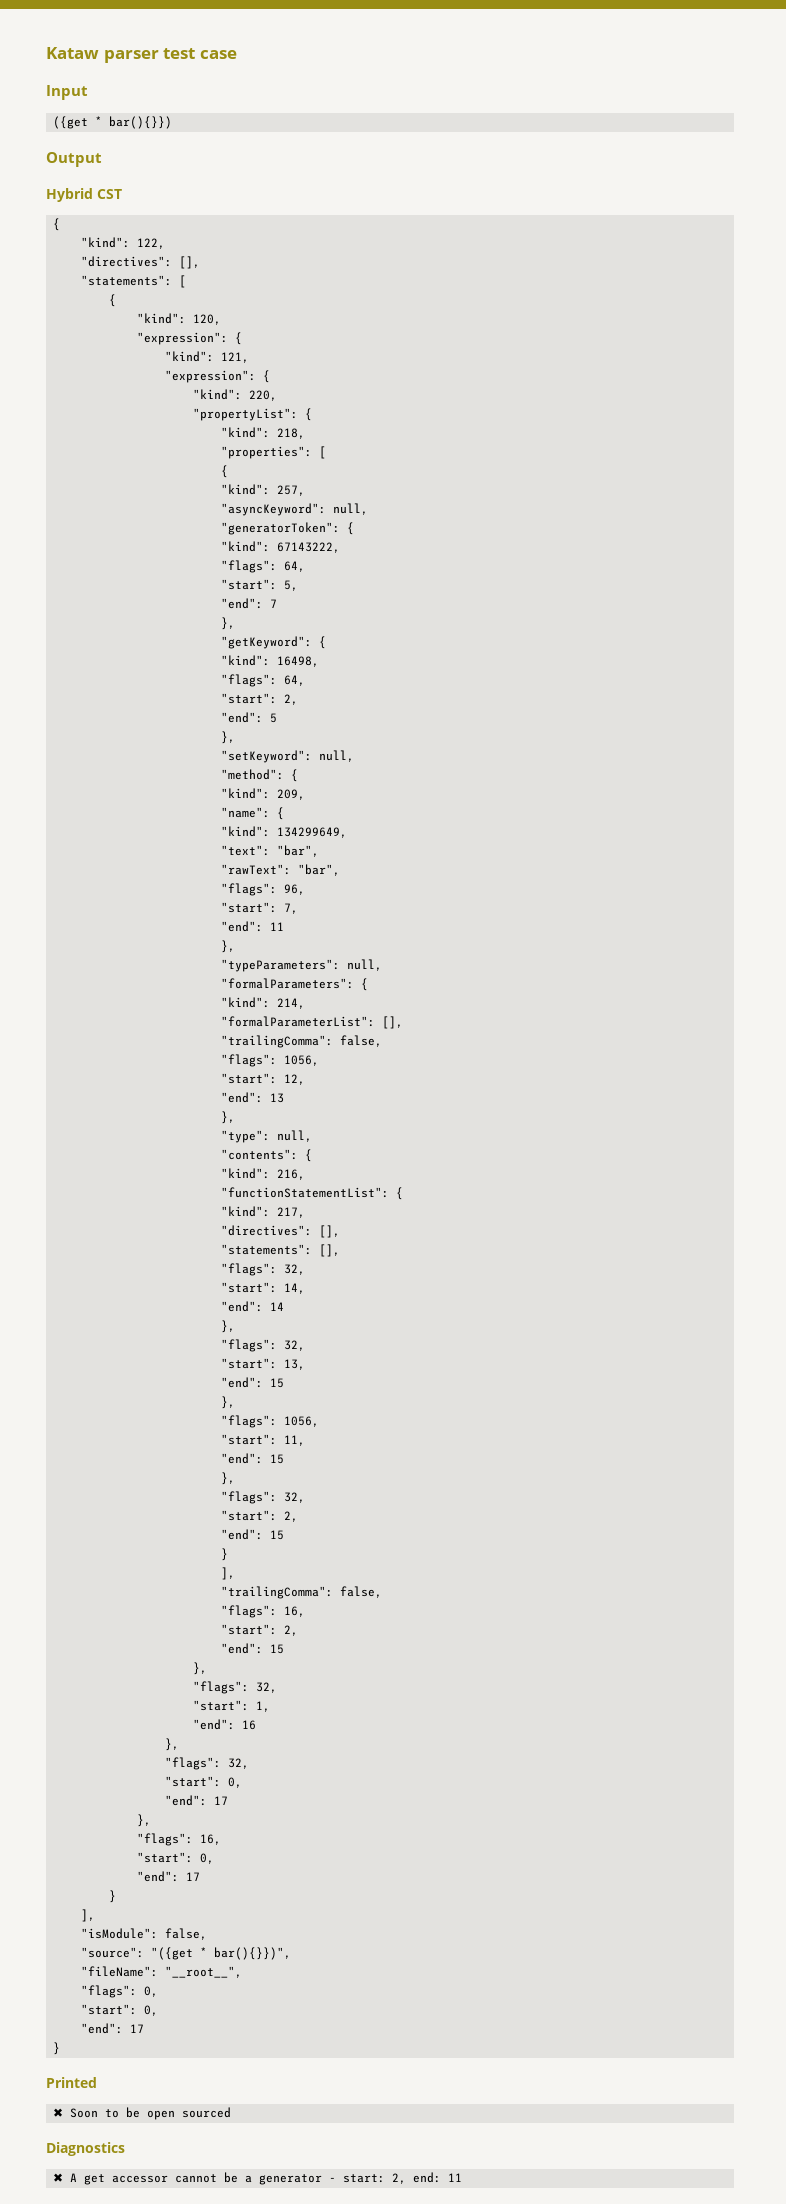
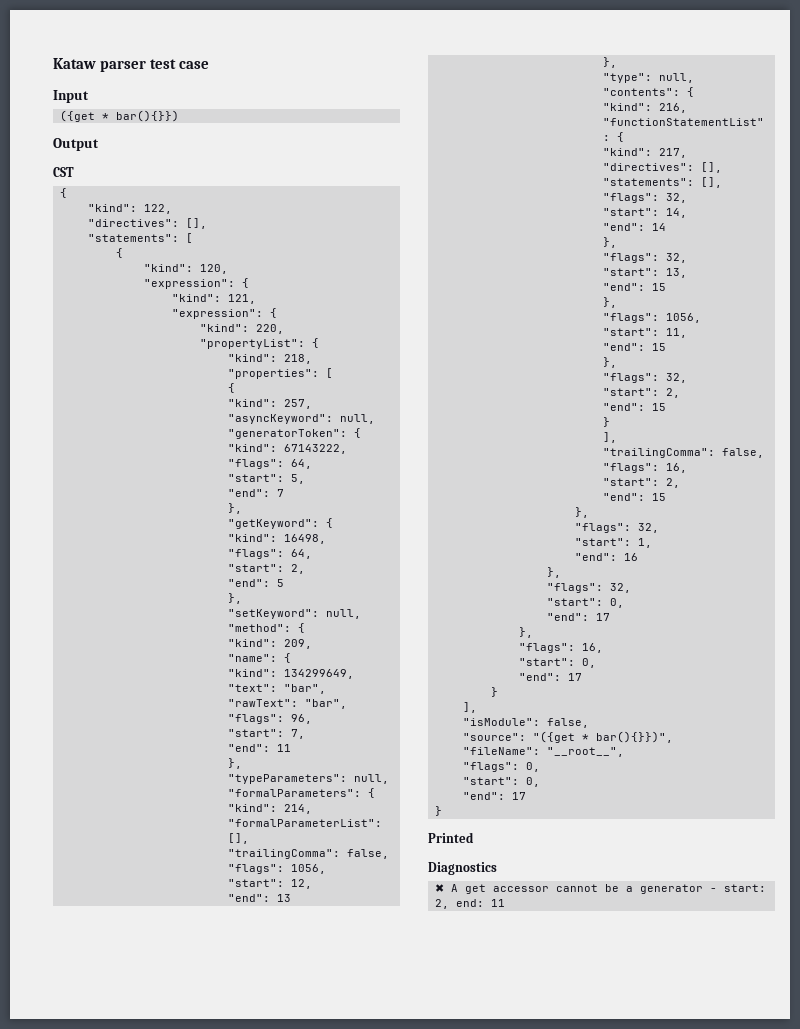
[46,188,93,202] Hybrid -> (99, 144) none
[53,2107,232,2120] // ✖ Soon to be open sourced -> (474, 837) none

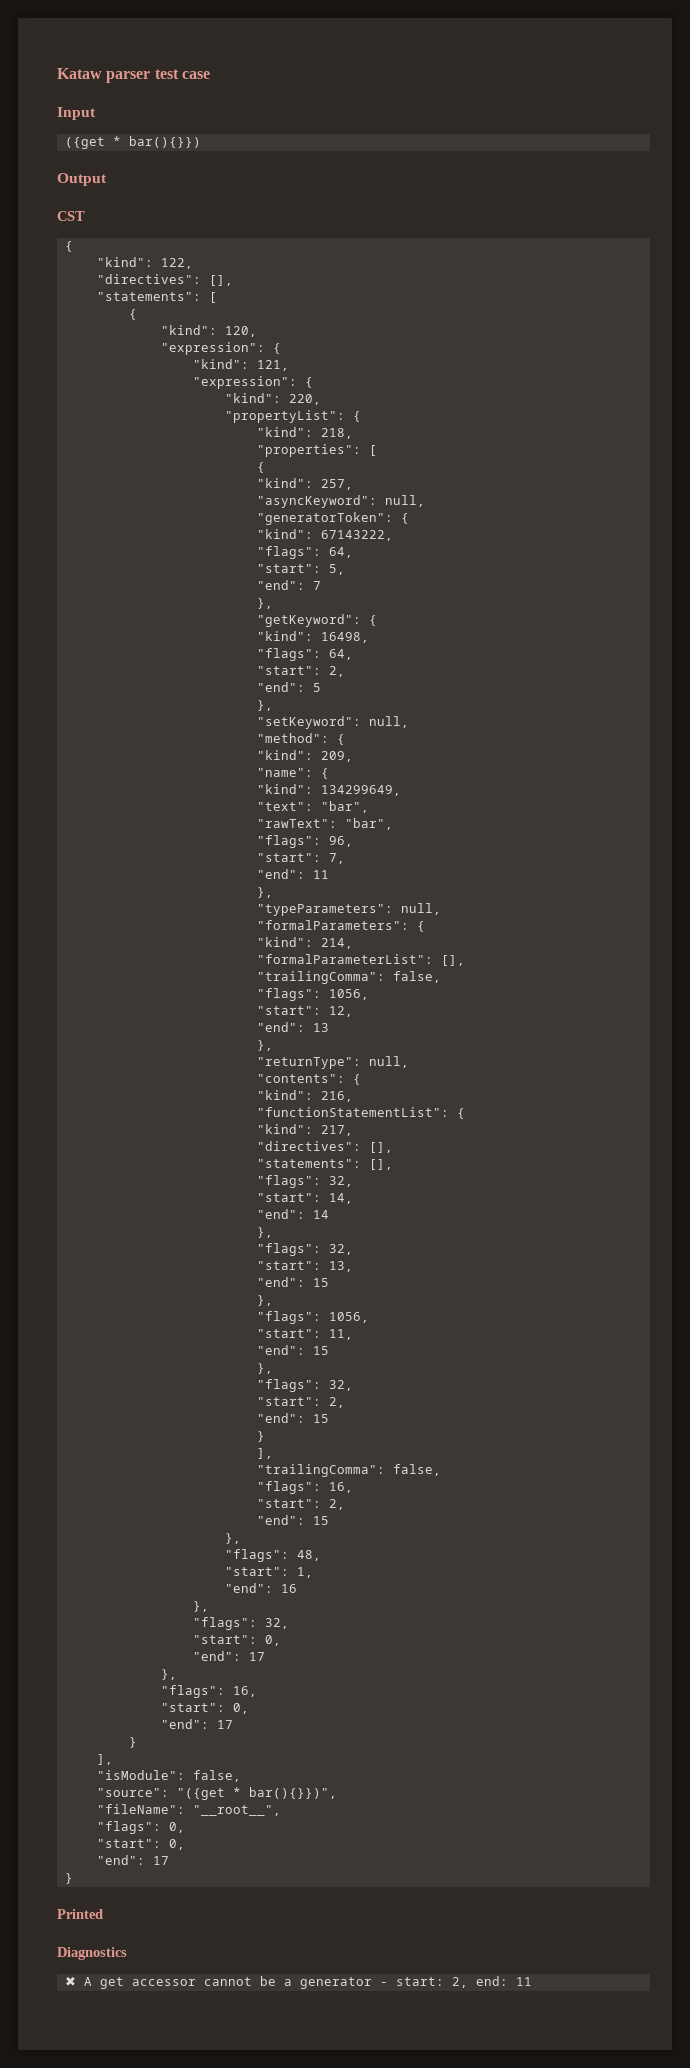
[603,73,653,83] "type": -> [257,1057,362,1069] "returnType":
[638,523,660,533] 32, -> [297,1550,322,1561] 48,

